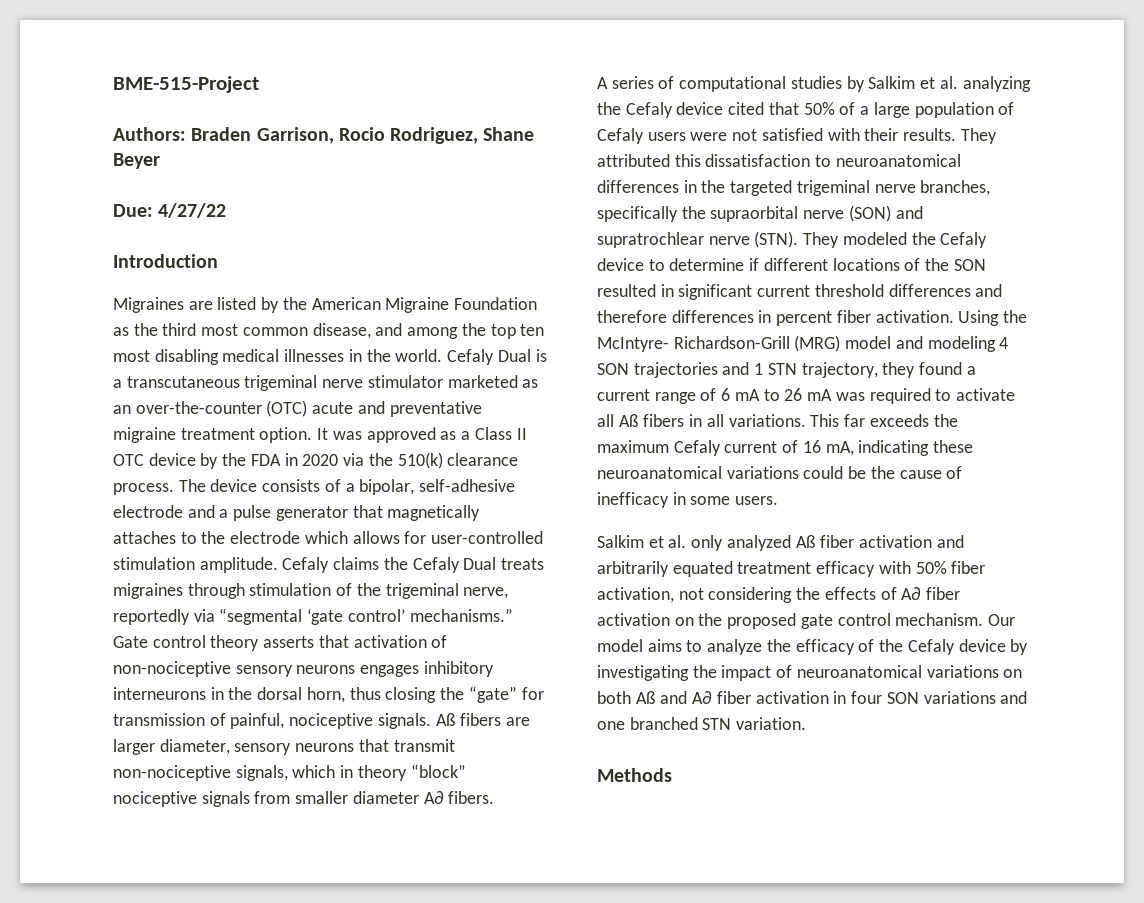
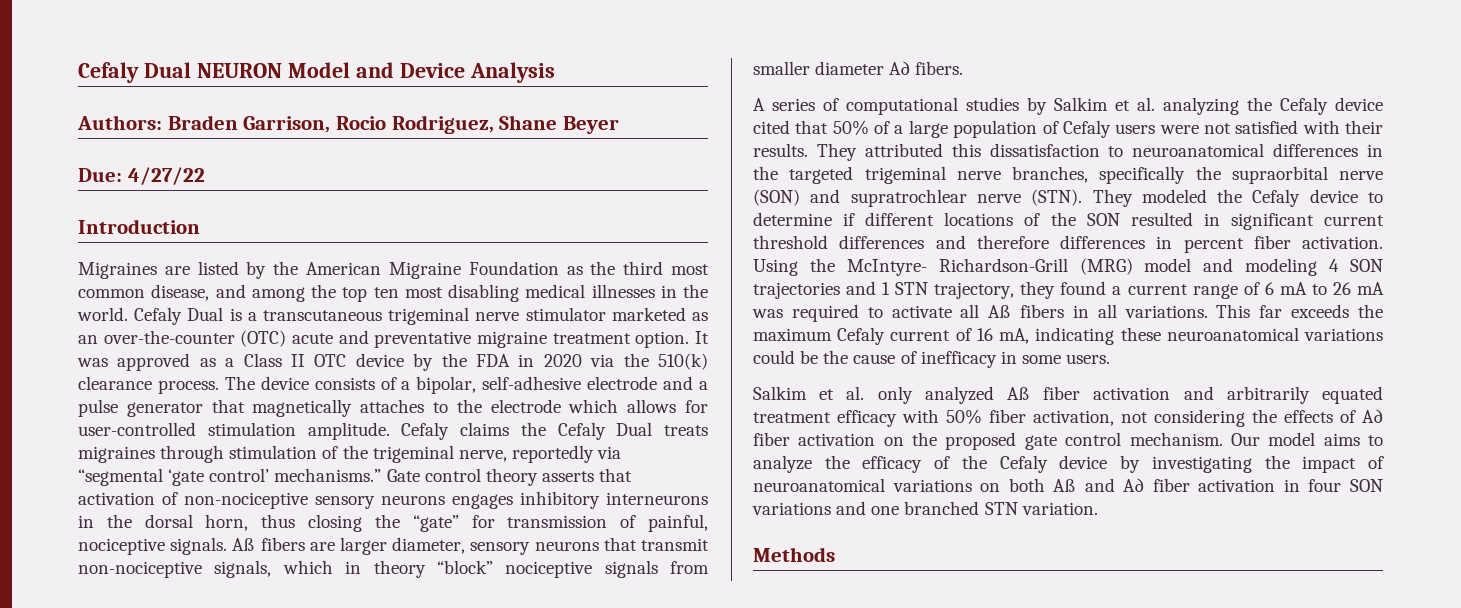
[113,76,259,93] BME-515-Project -> [78,62,555,83] Cefaly Dual NEURON Model and Device Analysis

